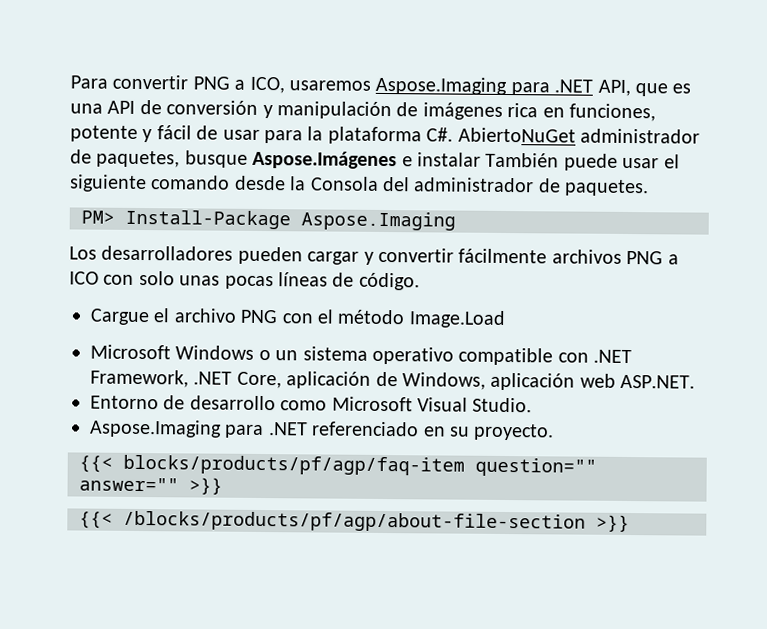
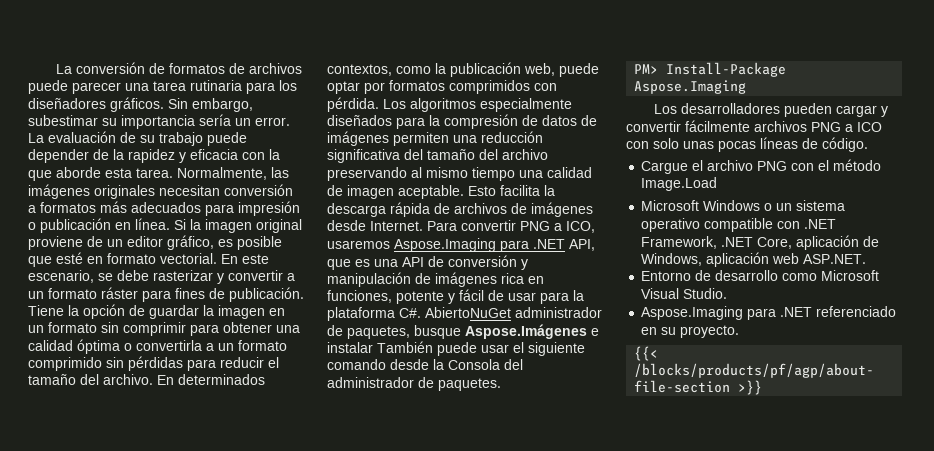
(70, 82) none -> [56,62,303,74] [28,80,297,94] [28,97,253,112] [28,114,290,129] [28,131,247,146] [28,149,280,163] [28,167,289,181] [28,184,293,199] [28,201,300,216] [28,218,302,233] [28,235,282,250] [28,252,269,267] [28,270,295,284] [28,287,304,302] [28,304,285,319] [28,322,300,336] [28,339,287,354] [28,356,279,371] [28,374,265,385] [327,62,599,77] [327,80,557,94] [327,97,572,112] [327,114,597,129] [327,131,543,146] [327,149,548,163] [327,167,592,181] [327,185,555,199] [327,202,593,217] [327,220,423,231] La conversión de formatos de archivos puede parecer una tarea rutinaria para los diseñadores gráficos. Sin embargo, subestimar su importancia sería un error. La evaluación de su trabajo puede depender de la rapidez y eficacia con la que aborde esta tarea. Normalmente, las imágenes originales necesitan conversión a formatos más adecuados para impresión o publicación en línea. Si la imagen original proviene de un editor gráfico, es posible que esté en formato vectorial. En este escenario, se debe rasterizar y convertir a un formato ráster para fines de publicación. Tiene la opción de guardar la imagen en un formato sin comprimir para obtener una calidad óptima o convertirla a un formato comprimido sin pérdidas para reducir el tamaño del archivo. En determinados contextos, como la publicación web, puede optar por formatos comprimidos con pérdida. Los algoritmos especialmente diseñados para la compresión de datos de imágenes permiten una reducción significativa del tamaño del archivo preservando al mismo tiempo una calidad de imagen aceptable. Esto facilita la descarga rápida de archivos de imágenes desde Internet.
[79,454,597,477] [79,477,223,495] // {{< blocks/products/pf/agp/faq-item question="" answer="" >}} -> (740, 331) none

